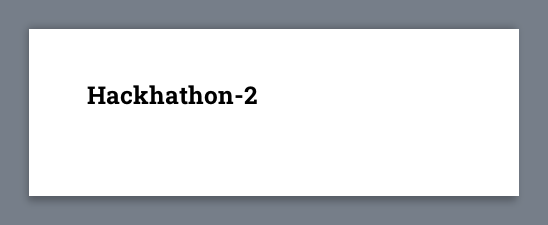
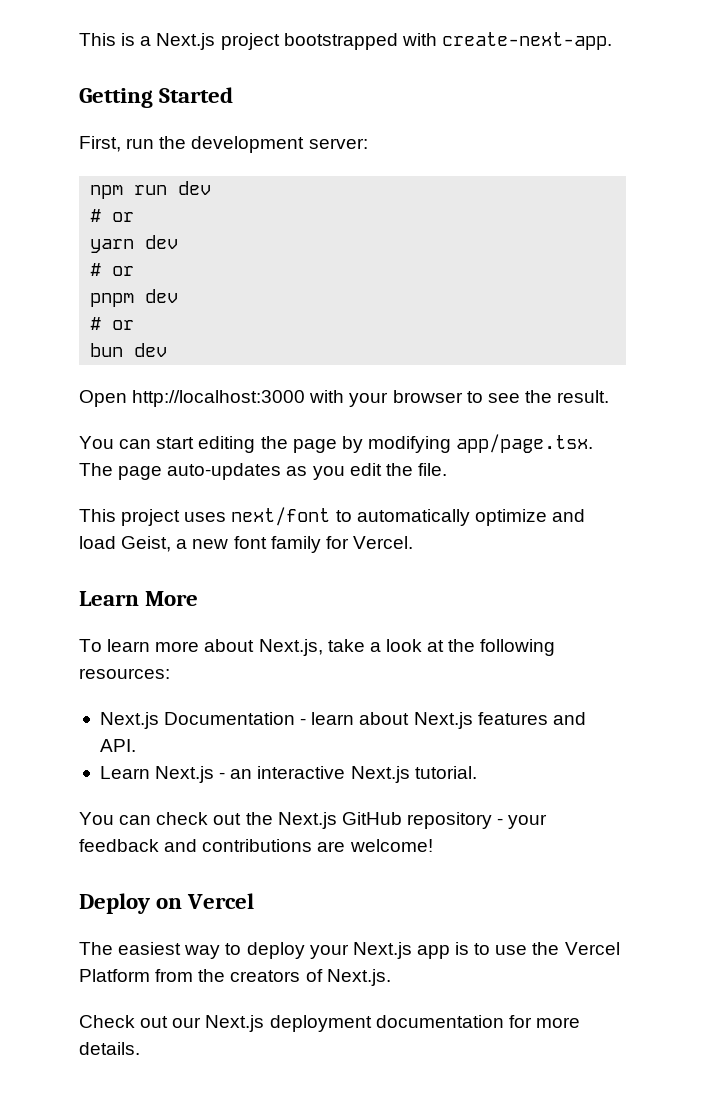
[87,85,258,105] Hackhathon-2 -> [79,32,612,50] [79,87,234,108] [79,136,368,153] [90,181,212,199] [90,209,135,222] [90,235,179,253] [90,263,135,276] [90,289,179,307] [90,317,135,330] [90,343,168,357] [79,390,610,407] [79,434,594,453] [79,463,447,480] [79,507,585,526] [79,536,413,553] [79,591,199,606] [79,639,556,656] [79,668,170,679] [99,712,586,729] [99,739,136,752] [99,766,477,783] [79,812,548,829] [79,839,433,852] [79,893,255,914] [79,942,620,959] [79,969,391,986] [79,1015,580,1032] [79,1042,140,1055] This is a Next.js project bootstrapped with create-next-app. // Getting Started // First, run the development server: // npm run dev // # or // yarn dev // # or // pnpm dev // # or // bun dev // Open http://localhost:3000 with your browser to see the result. // You can start editing the page by modifying app/page.tsx. The page auto-updates as you edit the file. // This project uses next/font to automatically optimize and load Geist, a new font family for Vercel. // Learn More // To learn more about Next.js, take a look at the following resources: // Next.js Documentation - learn about Next.js features and API. // Learn Next.js - an interactive Next.js tutorial. // You can check out the Next.js GitHub repository - your feedback and contributions are welcome! // Deploy on Vercel // The easiest way to deploy your Next.js app is to use the Vercel Platform from the creators of Next.js. // Check out our Next.js deployment documentation for more details.

